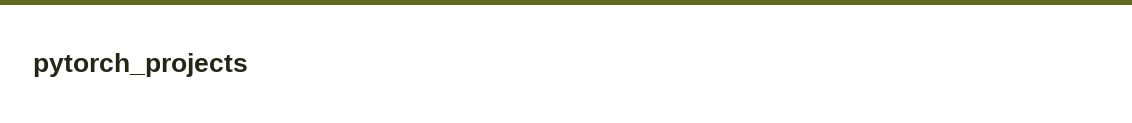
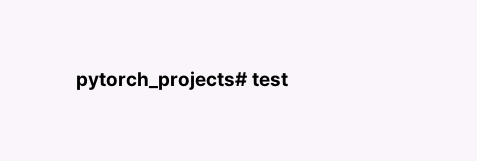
[33,53,248,77] pytorch_projects -> [76,71,289,90] pytorch_projects# test

